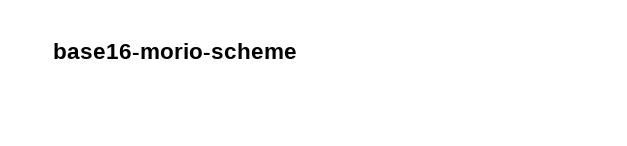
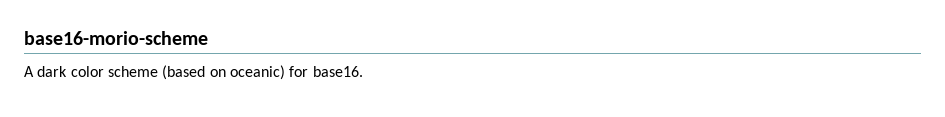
(297, 51) none -> [24,65,363,80] // A dark color scheme (based on oceanic) for base16.

